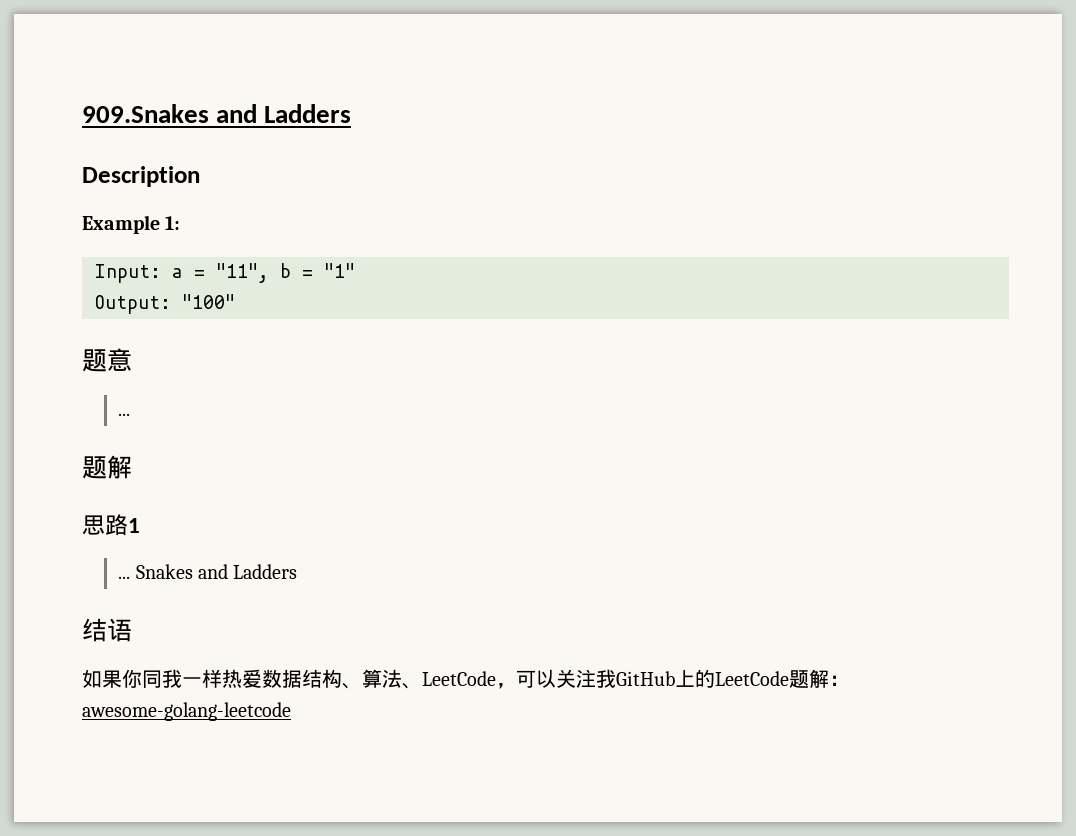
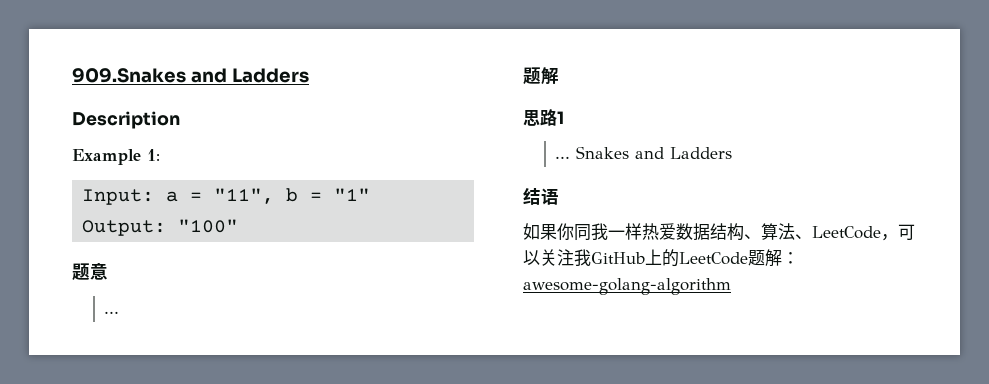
[82,702,291,721] awesome-golang-leetcode -> [523,278,731,295] awesome-golang-algorithm

